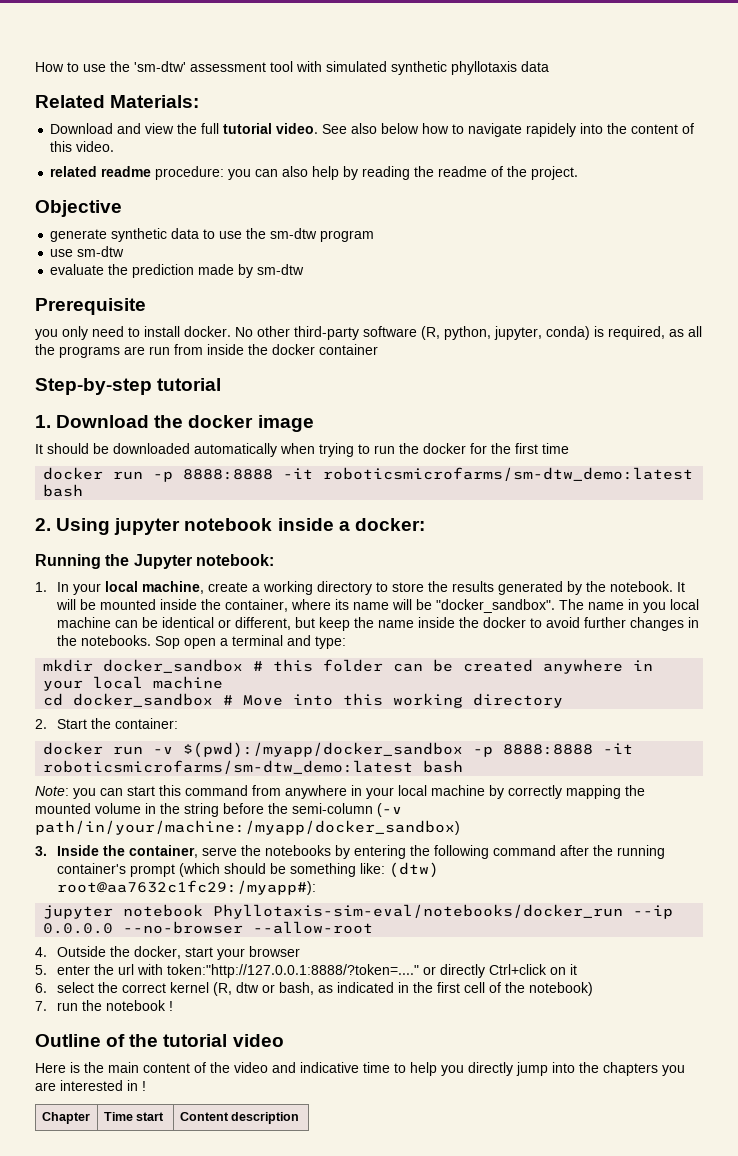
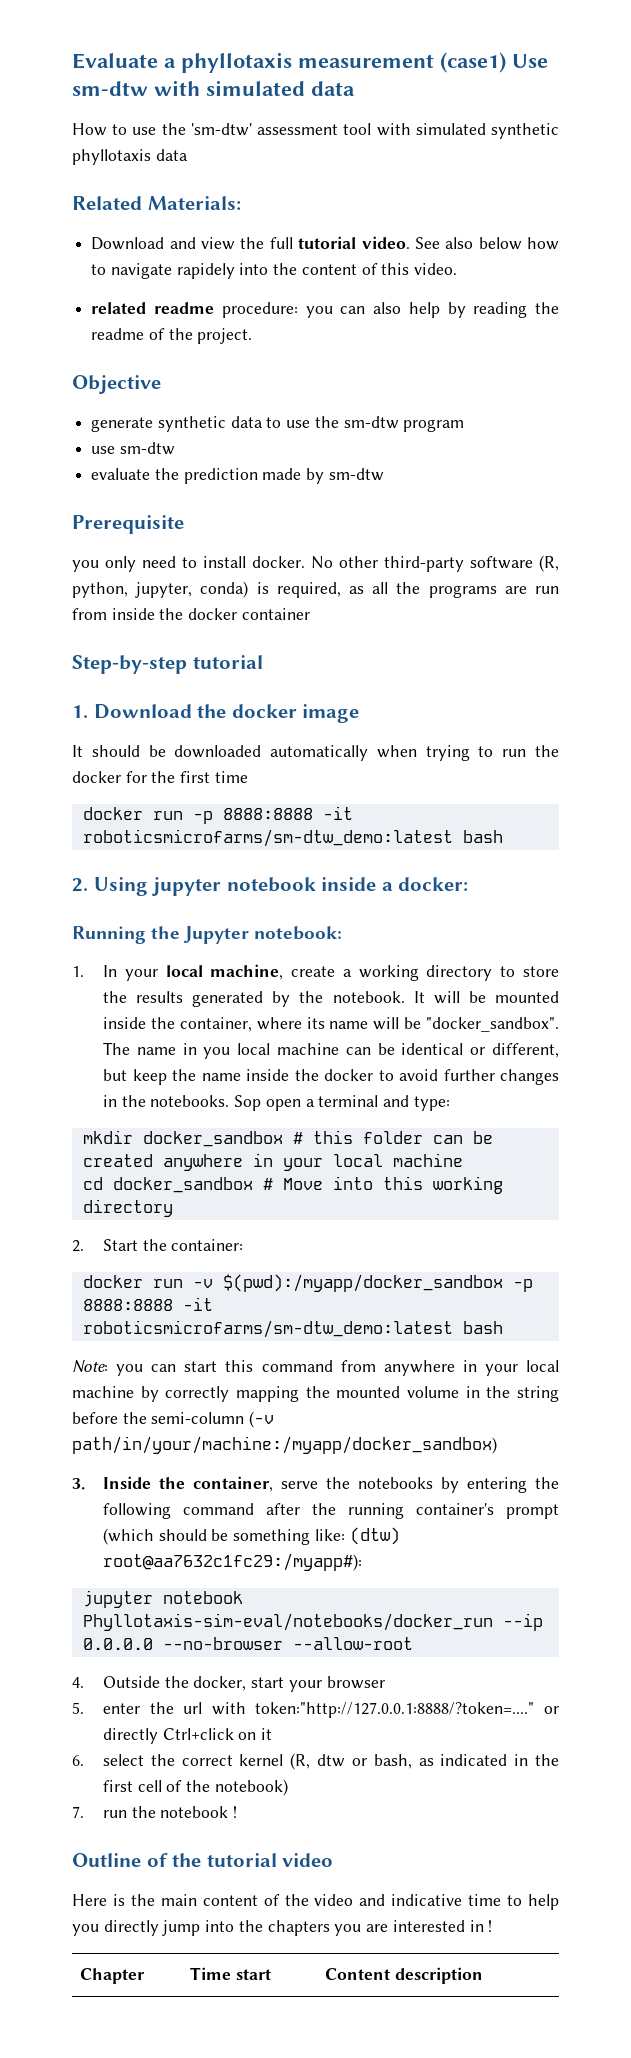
(35, 67) none -> [72,52,548,73] [72,80,355,96] Evaluate a phyllotaxis measurement (case1) Use sm-dtw with simulated data //

